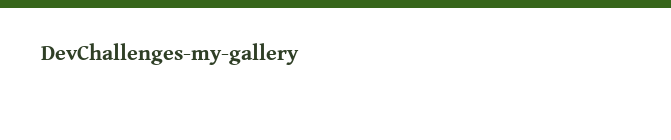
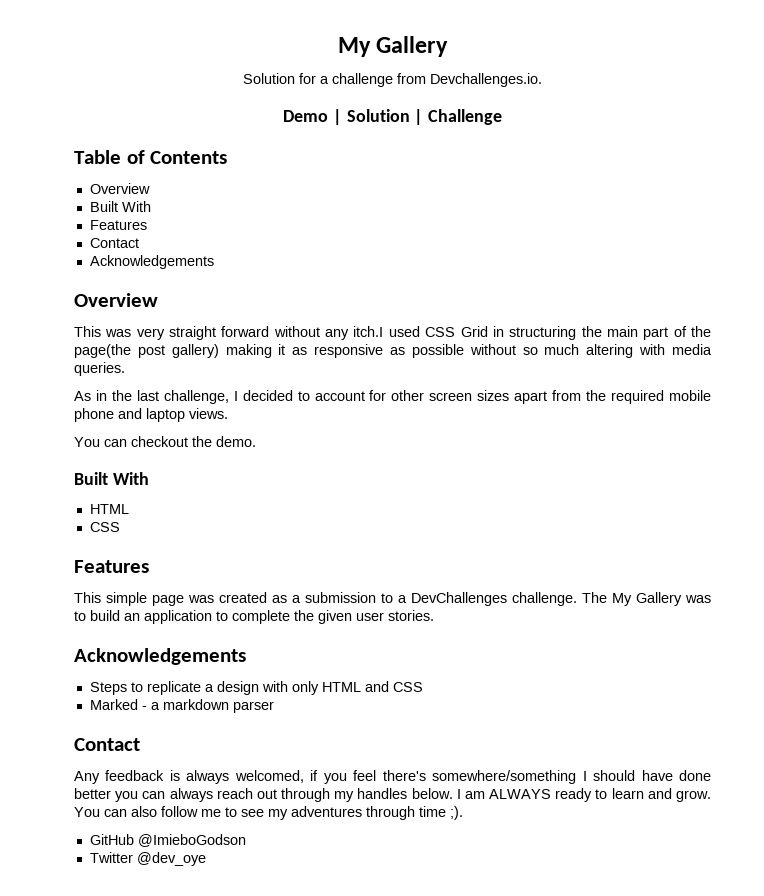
[41,43,299,65] DevChallenges-my-gallery -> [337,36,449,57] [243,73,542,87] [282,109,503,125] [74,150,228,164] [89,183,150,194] [89,201,151,212] [89,220,147,230] [89,238,139,248] [89,255,214,269] [74,293,158,307] [74,326,712,340] [74,344,712,358] [74,362,125,376] [74,390,712,404] [74,408,228,422] [74,436,256,447] [74,472,149,485] [89,504,129,514] [89,522,120,532] [74,560,149,573] [74,592,711,606] [74,610,434,624] [74,648,246,665] [89,681,423,695] [89,699,274,713] [74,738,140,751] [74,770,711,784] [74,788,711,802] [74,806,463,820] [89,834,246,847] [89,852,206,866] My Gallery // Solution for a challenge from Devchallenges.io. // Demo | Solution | Challenge // Table of Contents // Overview // Built With // Features // Contact // Acknowledgements // Overview // This was very straight forward without any itch.I used CSS Grid in structuring the main part of the page(the post gallery) making it as responsive as possible without so much altering with media queries. // As in the last challenge, I decided to account for other screen sizes apart from the required mobile phone and laptop views. // You can checkout the demo. // Built With // HTML // CSS // Features // This simple page was created as a submission to a DevChallenges challenge. The My Gallery was to build an application to complete the given user stories. // Acknowledgements // Steps to replicate a design with only HTML and CSS // Marked - a markdown parser // Contact // Any feedback is always welcomed, if you feel there's somewhere/something I should have done better you can always reach out through my handles below. I am ALWAYS ready to learn and grow. You can also follow me to see my adventures through time ;). // GitHub @ImieboGodson // Twitter @dev_oye

